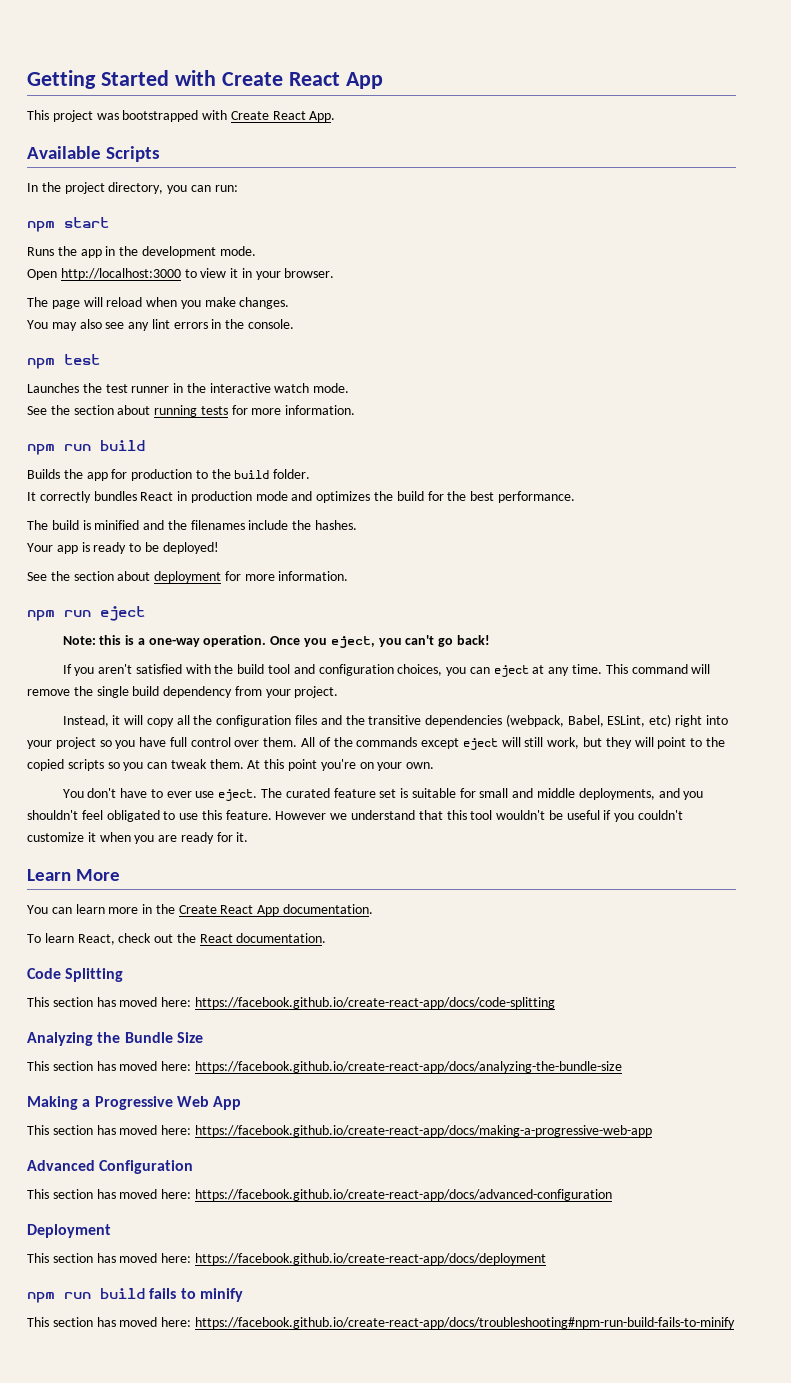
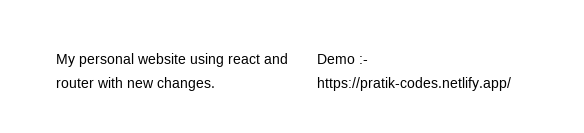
[27,70,383,89] [27,110,336,122] [27,146,161,162] [27,182,238,194] [27,217,109,232] [27,246,256,258] [27,268,335,280] [27,297,290,309] [27,319,295,331] [27,354,100,369] [27,383,350,393] [27,405,356,417] [27,440,145,455] [27,469,311,481] [27,491,575,503] [27,520,358,530] [27,542,219,554] [27,571,349,583] [27,606,145,621] [62,635,490,648] [62,664,711,677] [27,686,339,698] [62,714,728,727] [27,737,725,750] [27,759,435,771] [62,788,704,801] [27,810,684,822] [27,832,249,844] [27,869,121,881] [27,904,374,916] [27,933,327,945] [27,968,124,982] [27,997,555,1009] [27,1032,203,1046] [27,1061,622,1073] [27,1096,242,1110] [27,1125,652,1137] [27,1160,194,1174] [27,1189,612,1201] [27,1224,111,1238] [27,1253,546,1265] [27,1288,243,1303] [27,1317,735,1329] Getting Started with Create React App // This project was bootstrapped with Create React App. // Available Scripts // In the project directory, you can run: // npm start // Runs the app in the development mode. // Open http://localhost:3000 to view it in your browser. // The page will reload when you make changes. // You may also see any lint errors in the console. // npm test // Launches the test runner in the interactive watch mode. // See the section about running tests for more information. // npm run build // Builds the app for production to the build folder. // It correctly bundles React in production mode and optimizes the build for the best performance. // The build is minified and the filenames include the hashes. // Your app is ready to be deployed! // See the section about deployment for more information. // npm run eject // Note: this is a one-way operation. Once you eject, you can't go back! // If you aren't satisfied with the build tool and configuration choices, you can eject at any time. This command will remove the single build dependency from your project. // Instead, it will copy all the configuration files and the transitive dependencies (webpack, Babel, ESLint, etc) right into your project so you have full control over them. All of the commands except eject will still work, but they will point to the copied scripts so you can tweak them. At this point you're on your own. // You don't have to ever use eject. The curated feature set is suitable for small and middle deployments, and you shouldn't feel obligated to use this feature. However we understand that this tool wouldn't be useful if you couldn't customize it when you are ready for it. // Learn More // You can learn more in the Create React App documentation. // To learn React, check out the React documentation. // Code Splitting // This section has moved here: https://facebook.github.io/create-react-app/docs/code-splitting // Analyzing the Bundle Size // This section has moved here: https://facebook.github.io/create-react-app/docs/analyzing-the-bundle-size // Making a Progressive Web App // This section has moved here: https://facebook.github.io/create-react-app/docs/making-a-progressive-web-app // Advanced Configuration // This section has moved here: https://facebook.github.io/create-react-app/docs/advanced-configuration // Deployment // This section has moved here: https://facebook.github.io/create-react-app/docs/deployment // npm run build fails to minify // This section has moved here: https://facebook.github.io/create-react-app/docs/troubleshooting#npm-run-build-fails-to-minify -> [56,53,288,67] [56,77,215,91] [317,54,368,64] [317,77,511,91] My personal website using react and router with new changes. // Demo :- https://pratik-codes.netlify.app/

